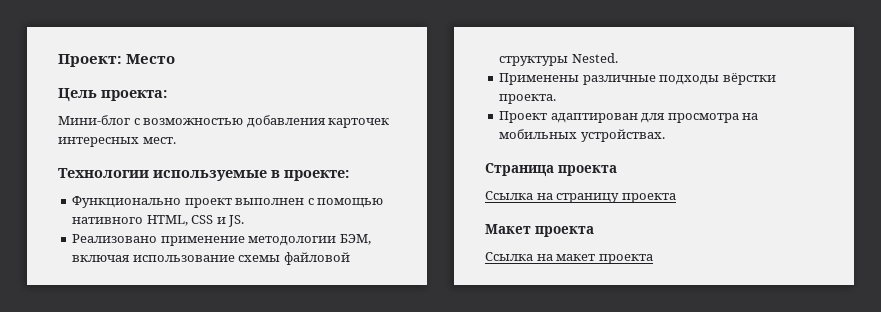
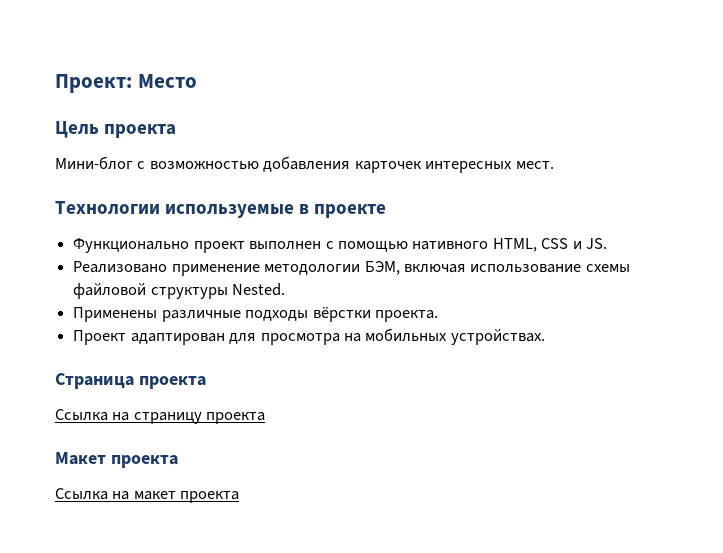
[101,90,167,101] проекта: -> [104,124,177,138] проекта
[284,170,349,181] проекте: -> [314,204,387,218] проекте

